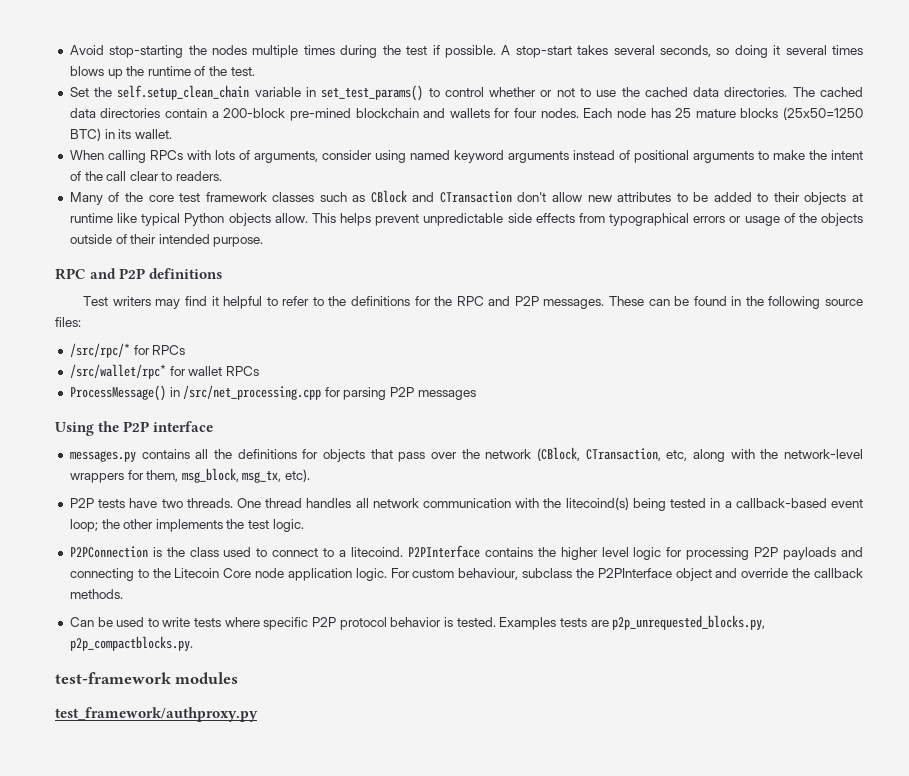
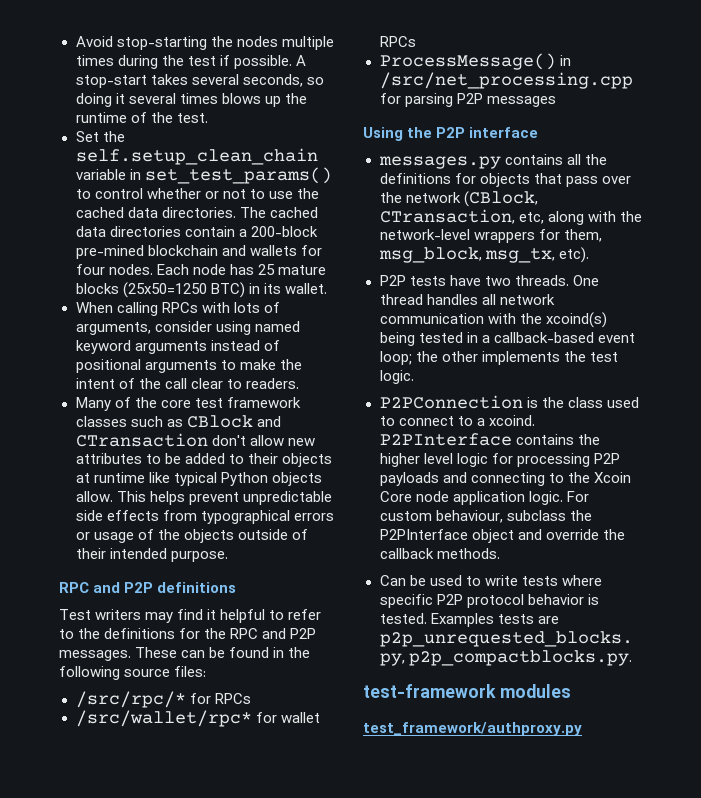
[565,497,629,510] litecoind(s) -> [545,312,607,328] xcoind(s)
[351,547,404,557] litecoind. -> [488,415,535,426] xcoind.
[174,568,220,578] Litecoin -> [593,472,631,483] Xcoin

